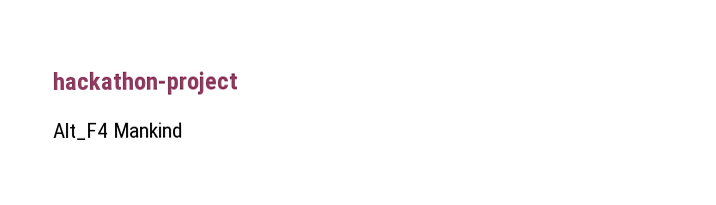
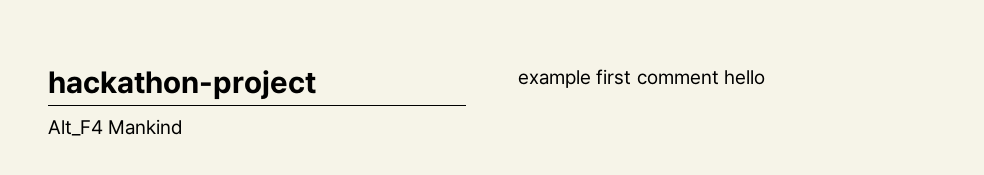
(183, 130) none -> [518,69,765,88] // example first comment hello

